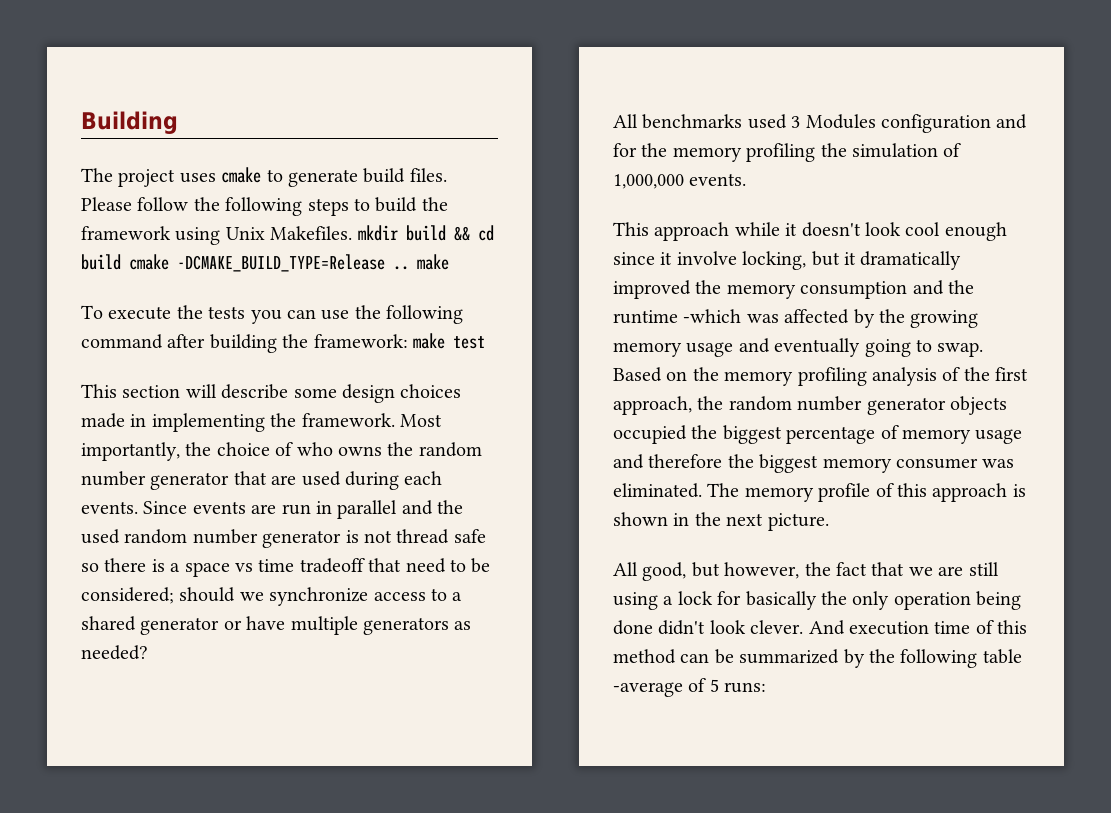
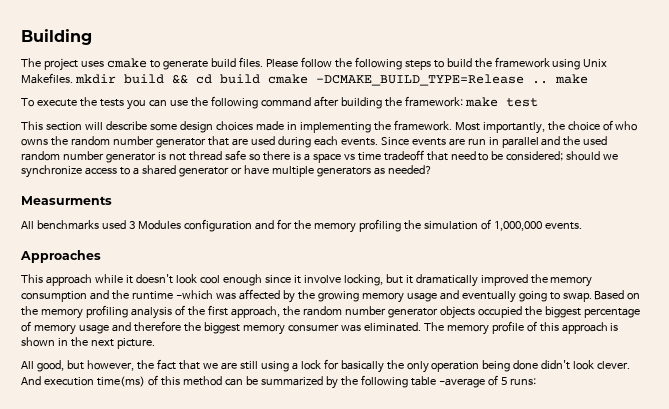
(148, 652) none -> [21,196,112,205] // Measurments
(747, 179) none -> [20,250,101,263] // Approaches
[934,621,971,634] time -> [96,376,145,387] time(ms)

